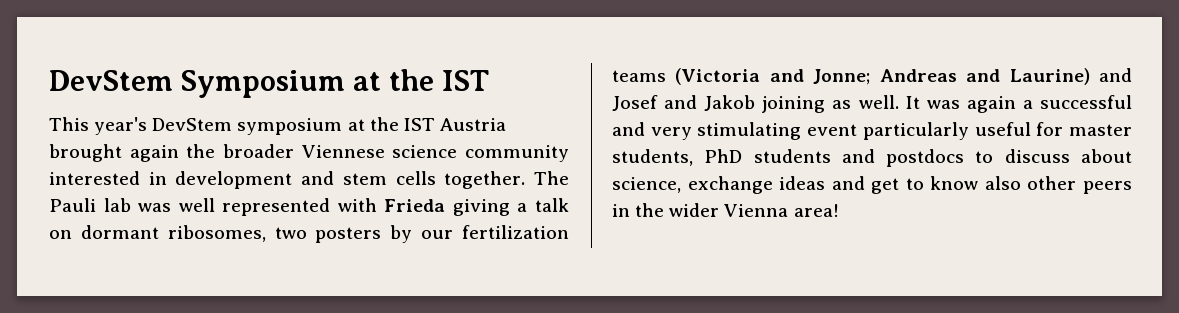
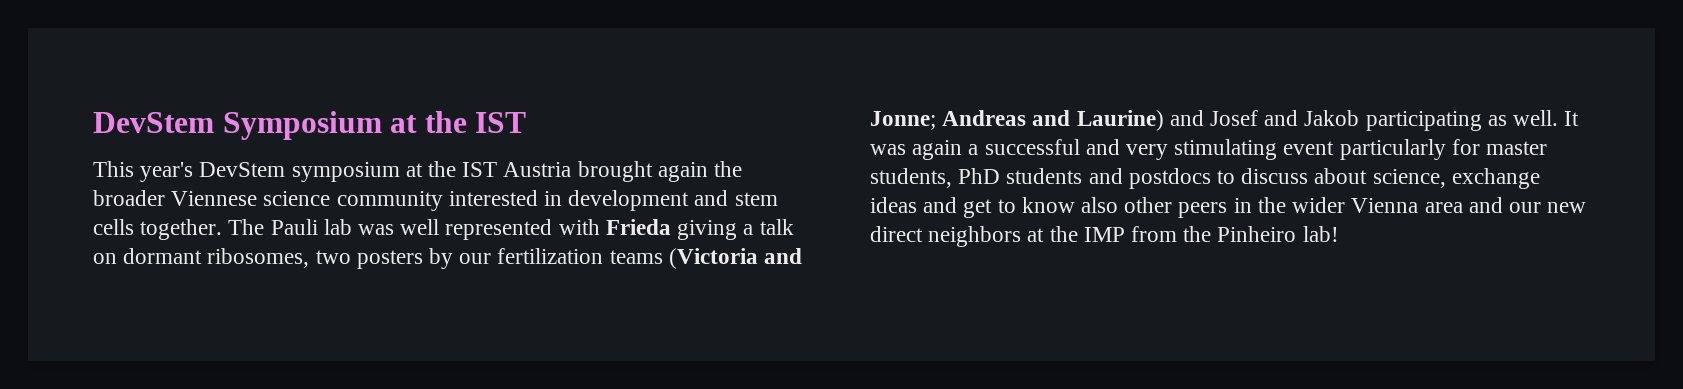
[762,96,826,113] joining -> [1365,111,1482,131] participating
[974,122,1031,136] useful -> (1446, 149) none
[793,204,839,217] area! -> [1424,197,1587,213] [870,226,1339,247] area and our new direct neighbors at the IMP from the Pinheiro lab!

